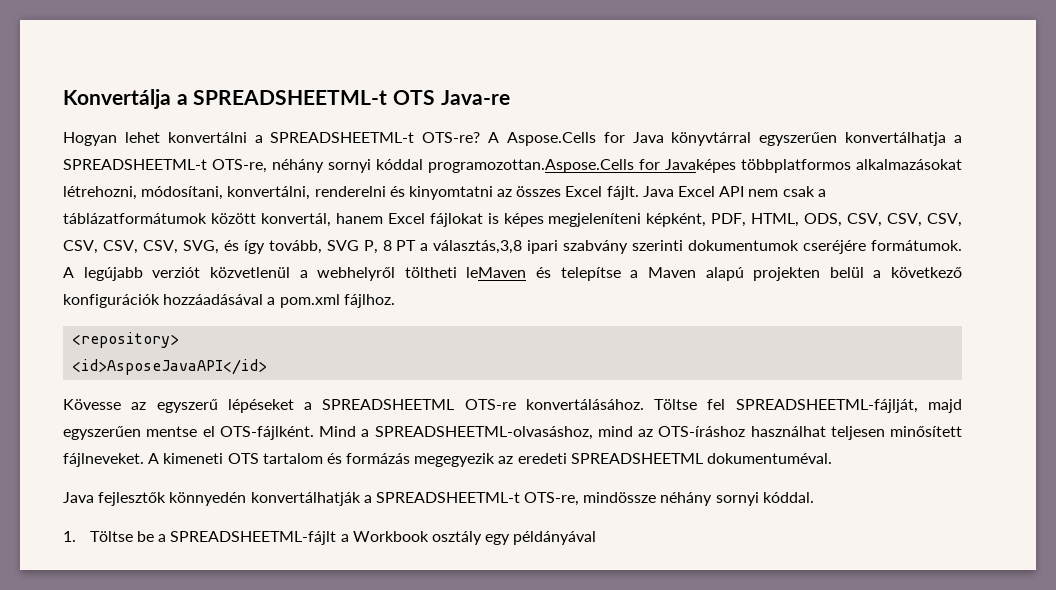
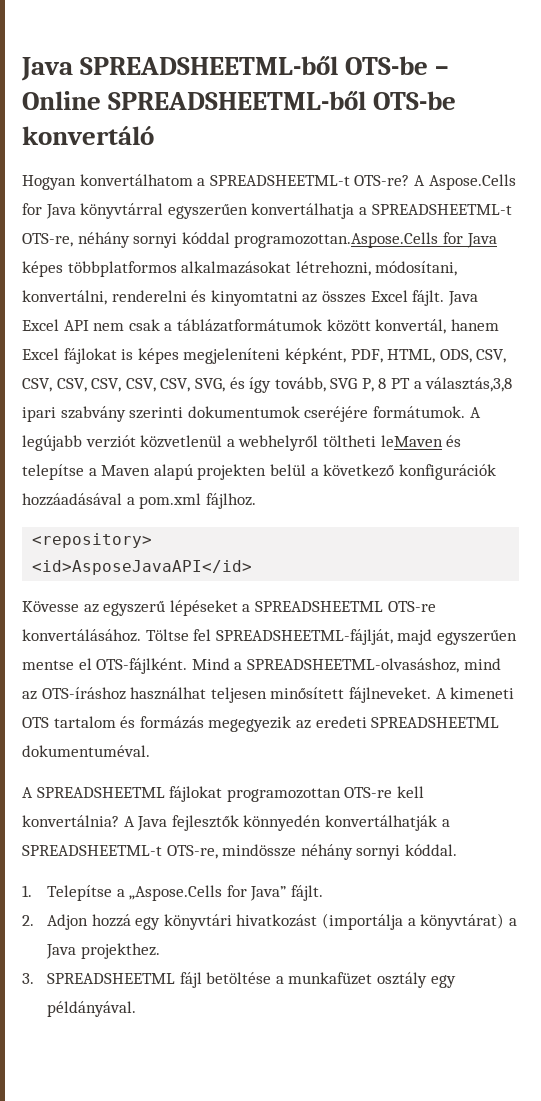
[63,89,510,109] Konvertálja a SPREADSHEETML-t OTS Java-re -> [21,56,450,81] [22,91,457,110] [22,126,154,145] Java SPREADSHEETML-ből OTS-be – Online SPREADSHEETML-ből OTS-be konvertáló
[124,132,247,143] lehet konvertálni -> [79,174,193,186] konvertálhatom
[665,159,736,173] Javaképes -> [466,233,497,248] [22,261,63,277] Java képes
(833, 458) none -> [22,786,424,802] [22,815,135,827] A SPREADSHEETML fájlokat programozottan OTS-re kell konvertálnia? A
[89,531,429,545] Töltse be a SPREADSHEETML-fájlt a Workbook -> [47,885,324,901] [22,913,517,930] [46,943,160,959] [22,972,373,988] Telepítse a „Aspose.Cells for Java” fájlt. // 2. Adjon hozzá egy könyvtári hivatkozást (importálja a könyvtárat) a Java projekthez. // 3. SPREADSHEETML fájl betöltése a munkafüzet
[513,531,597,545] példányával -> [47,1001,137,1017] példányával.

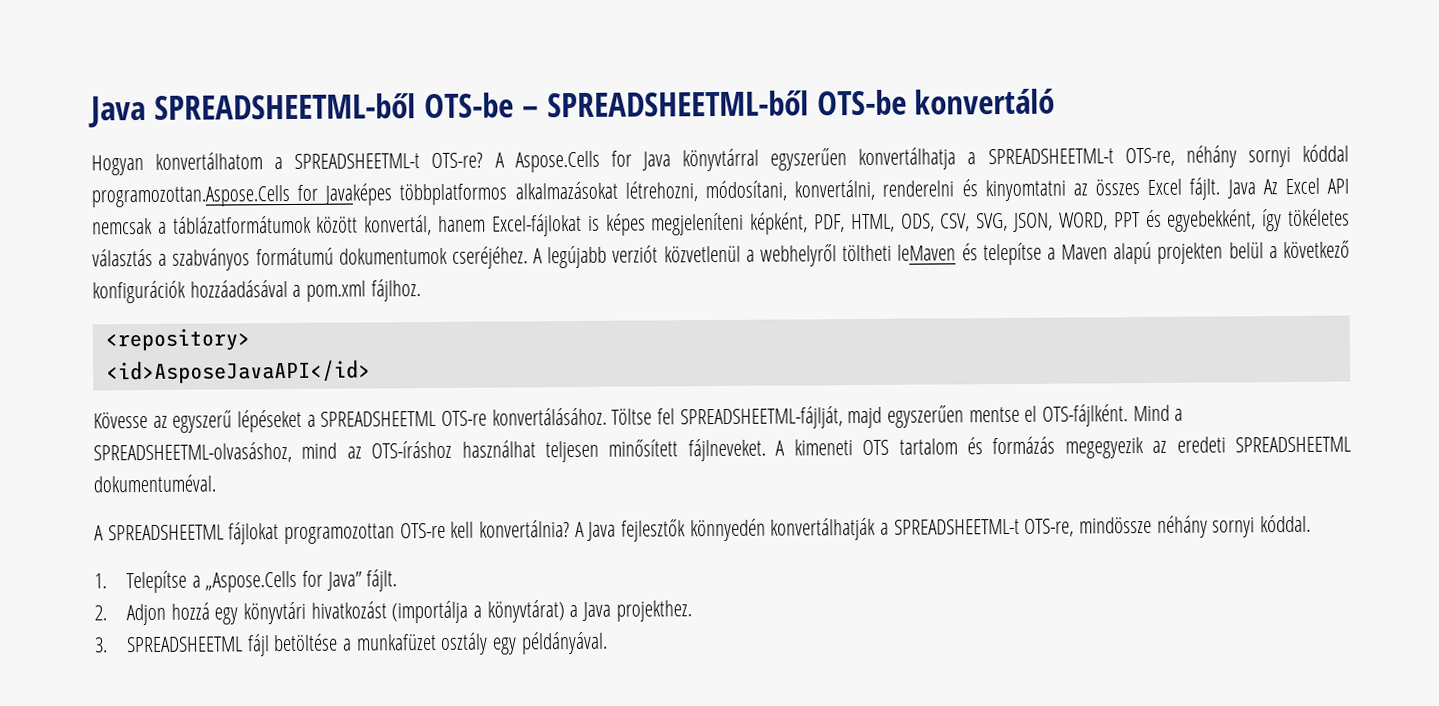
[22,91,101,110] Online -> (539, 112) none
[466,233,497,248] [22,261,63,277] Java képes -> [324,183,393,206] Javaképes
(478, 298) none -> [1262,179,1278,195] Az
[93,319,160,331] nem csak -> [92,217,153,235] nemcsak
[22,348,117,364] Excel fájlokat -> [491,213,582,237] Excel-fájlokat
[22,377,513,393] [22,406,465,422] CSV, CSV, CSV, CSV, CSV, SVG, és így tovább, SVG P, 8 PT a választás,3,8 ipari szabvány szerinti dokumentumok cseréjére formátumok. -> [976,208,1350,232] [92,246,528,271] SVG, JSON, WORD, PPT és egyebekként, így tökéletes választás a szabványos formátumú dokumentumok cseréjéhez.

